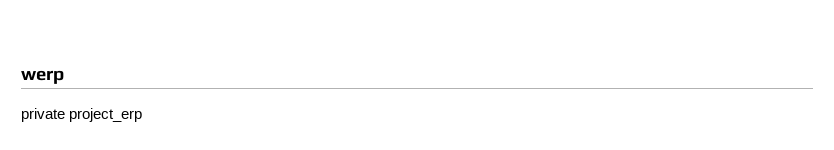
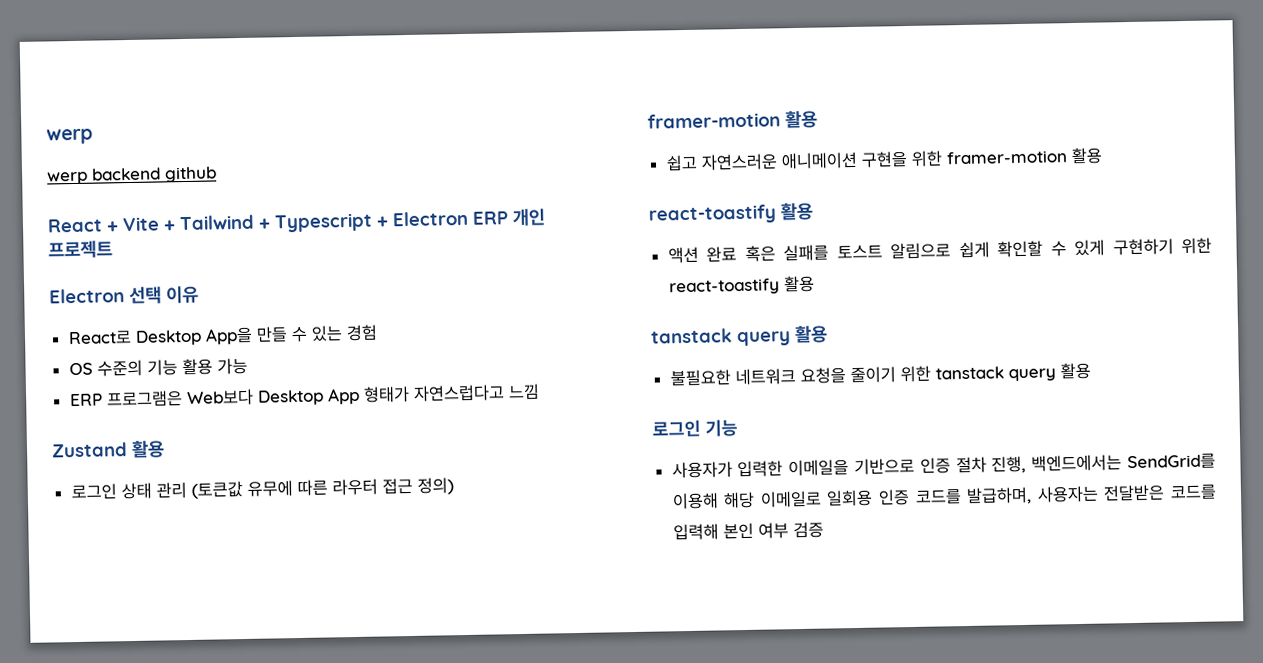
[21,108,143,122] private project_erp -> [47,166,217,185] [47,208,546,233] [48,240,113,259] [49,285,199,305] [67,324,378,346] [68,357,248,377] [69,383,540,408] [51,440,165,458] [70,477,454,501] [647,110,818,129] [665,147,1103,172] [648,202,814,225] [667,237,1212,264] [668,275,815,296] [650,325,828,347] [669,362,1091,387] [652,419,738,438] [671,453,1216,479] [671,484,1217,510] [672,521,824,541] werp backend github // React + Vite + Tailwind + Typescript + Electron ERP 개인 프로젝트 // Electron 선택 이유 // React로 Desktop App을 만들 수 있는 경험 // OS 수준의 기능 활용 가능 // ERP 프로그램은 Web보다 Desktop App 형태가 자연스럽다고 느낌 // Zustand 활용 // 로그인 상태 관리 (토큰값 유무에 따른 라우터 접근 정의) // framer-motion 활용 // 쉽고 자연스러운 애니메이션 구현을 위한 framer-motion 활용 // react-toastify 활용 // 액션 완료 혹은 실패를 토스트 알림으로 쉽게 확인할 수 있게 구현하기 위한 react-toastify 활용 // tanstack query 활용 // 불필요한 네트워크 요청을 줄이기 위한 tanstack query 활용 // 로그인 기능 // 사용자가 입력한 이메일을 기반으로 인증 절차 진행, 백엔드에서는 SendGrid를 이용해 해당 이메일로 일회용 인증 코드를 발급하며, 사용자는 전달받은 코드를 입력해 본인 여부 검증

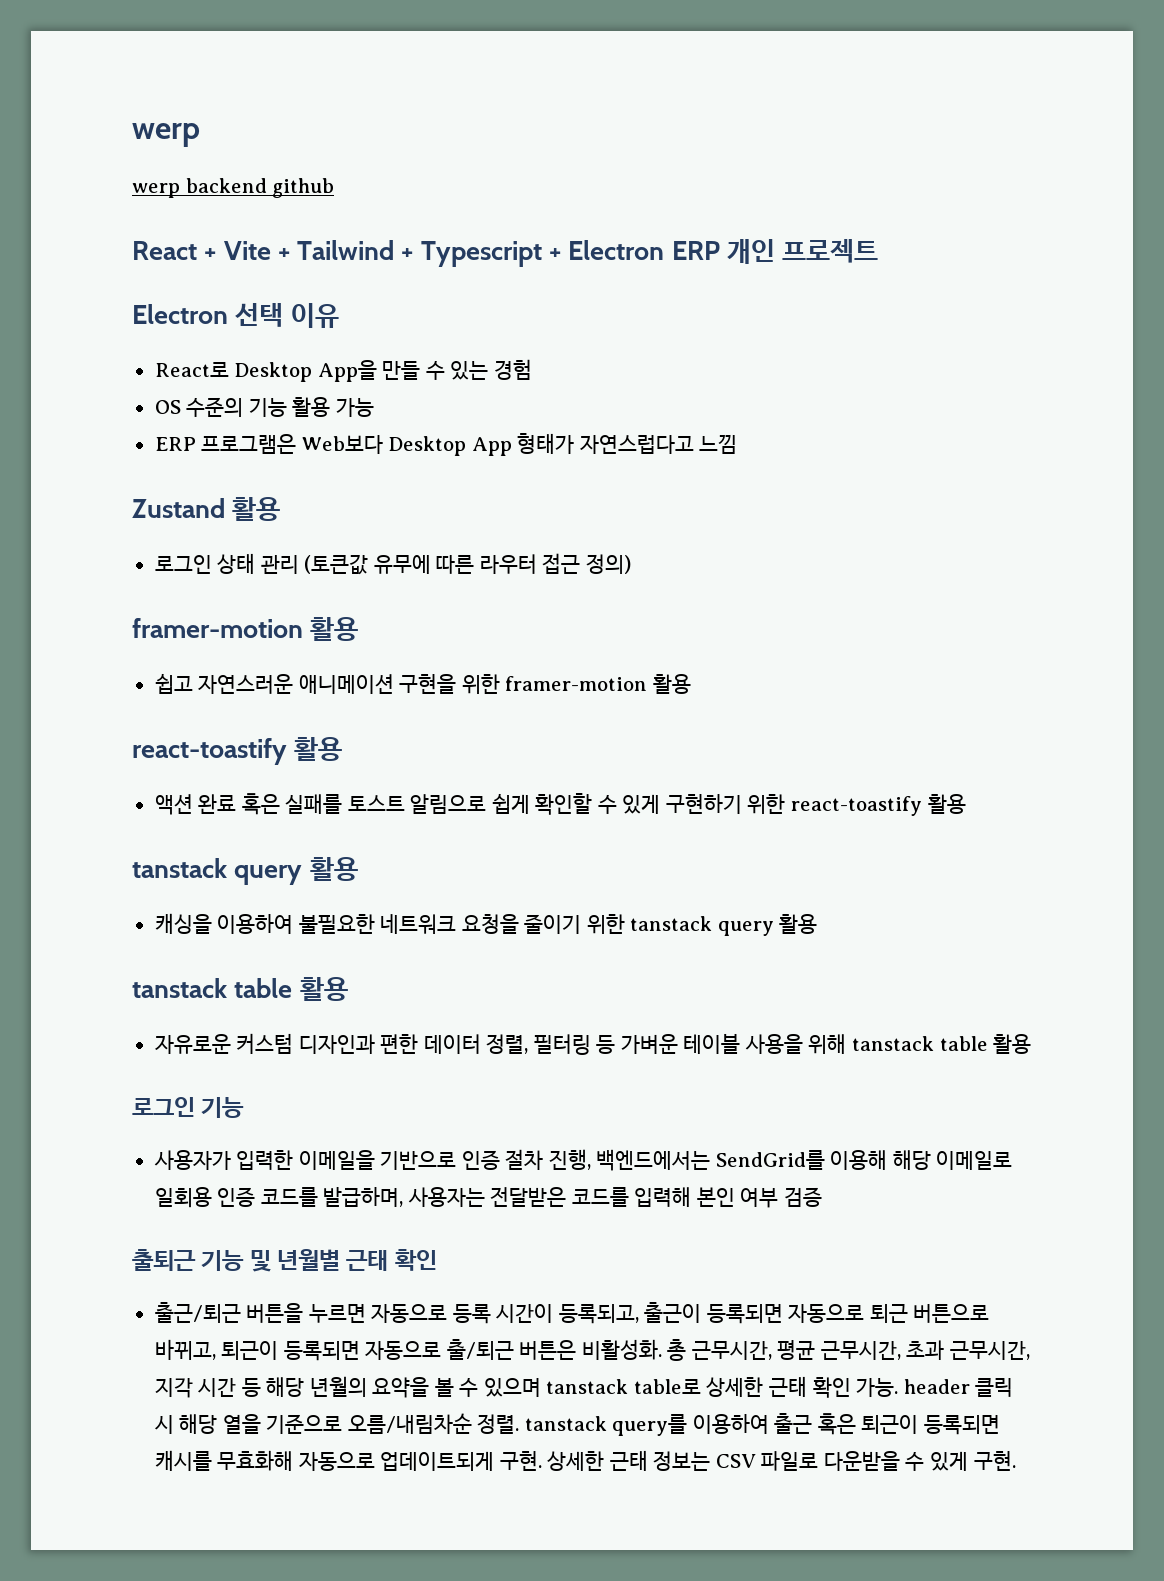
(828, 334) none -> [154,913,294,934] 캐싱을 이용하여
(1091, 371) none -> [132,977,348,1001] [154,1033,1032,1055] // tanstack table 활용 // 자유로운 커스텀 디자인과 편한 데이터 정렬, 필터링 등 가벼운 테이블 사용을 위해 tanstack table 활용
(824, 530) none -> [132,1249,437,1272] [154,1302,990,1324] [154,1339,1030,1361] [154,1376,1014,1398] [154,1413,1000,1436] [154,1450,1016,1471] // 출퇴근 기능 및 년월별 근태 확인 // 출근/퇴근 버튼을 누르면 자동으로 등록 시간이 등록되고, 출근이 등록되면 자동으로 퇴근 버튼으로 바뀌고, 퇴근이 등록되면 자동으로 출/퇴근 버튼은 비활성화. 총 근무시간, 평균 근무시간, 초과 근무시간, 지각 시간 등 해당 년월의 요약을 볼 수 있으며 tanstack table로 상세한 근태 확인 가능. header 클릭 시 해당 열을 기준으로 오름/내림차순 정렬. tanstack query를 이용하여 출근 혹은 퇴근이 등록되면 캐시를 무효화해 자동으로 업데이트되게 구현. 상세한 근태 정보는 CSV 파일로 다운받을 수 있게 구현.

